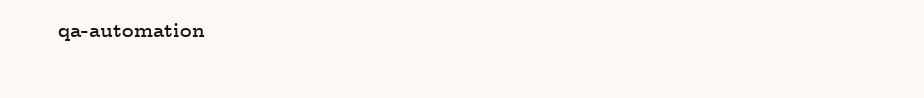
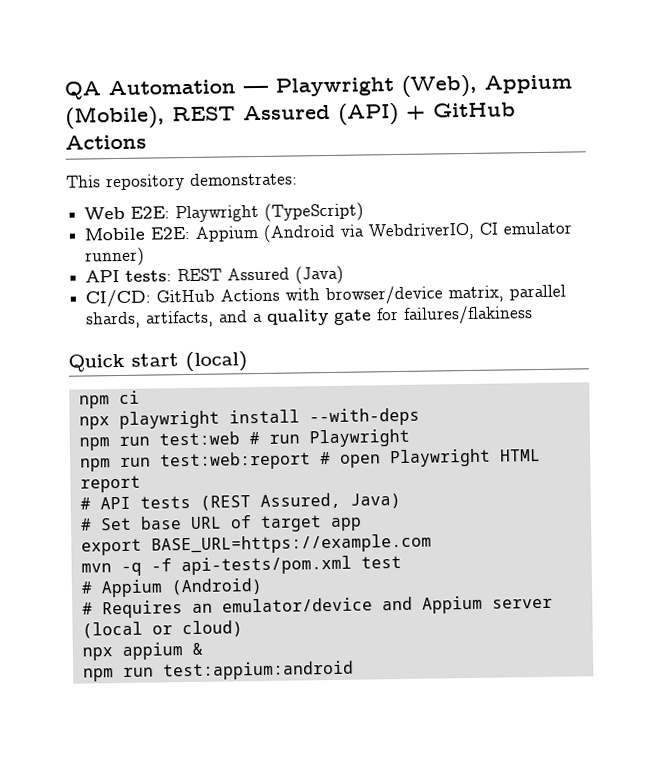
[58,23,205,41] qa-automation -> [64,74,572,100] [65,102,516,130] [65,134,147,150] [66,172,298,192] [84,202,365,223] [84,221,573,243] [85,247,146,267] [85,265,345,285] [85,284,567,308] [86,305,534,329] [68,351,248,373] [78,390,140,409] [78,407,420,430] [78,428,410,451] [79,448,541,472] [79,475,141,493] [79,492,401,511] [79,515,362,533] [80,533,432,556] [80,555,402,576] [80,577,263,598] [81,595,553,619] [81,620,243,639] [81,642,203,661] [82,660,354,682] QA Automation — Playwright (Web), Appium (Mobile), REST Assured (API) + GitHub Actions // This repository demonstrates: // Web E2E: Playwright (TypeScript) // Mobile E2E: Appium (Android via WebdriverIO, CI emulator runner) // API tests: REST Assured (Java) // CI/CD: GitHub Actions with browser/device matrix, parallel shards, artifacts, and a quality gate for failures/flakiness // Quick start (local) // npm ci // npx playwright install --with-deps // npm run test:web # run Playwright // npm run test:web:report # open Playwright HTML report // # API tests (REST Assured, Java) // # Set base URL of target app // export BASE_URL=https://example.com // mvn -q -f api-tests/pom.xml test // # Appium (Android) // # Requires an emulator/device and Appium server (local or cloud) // npx appium & // npm run test:appium:android

